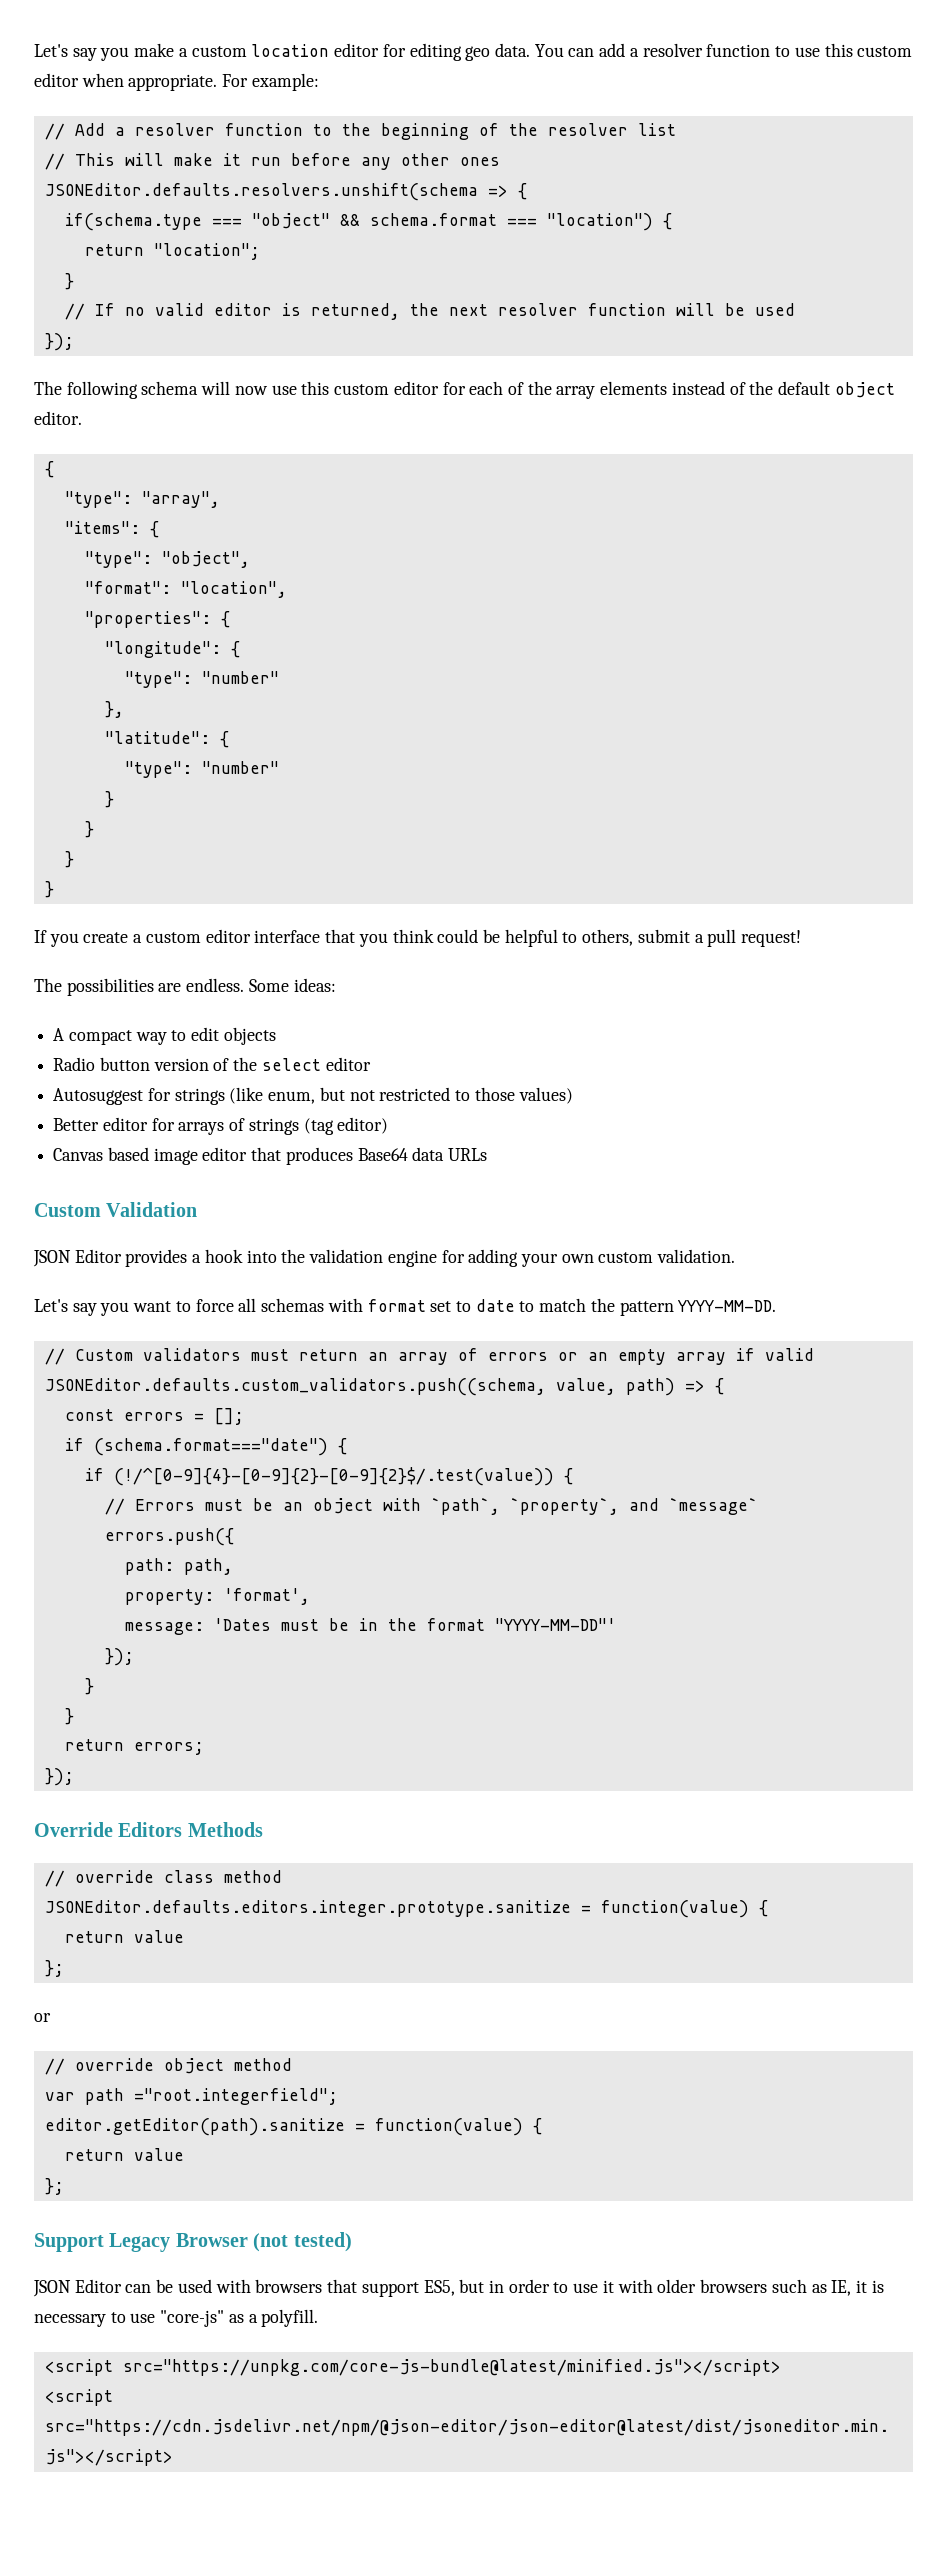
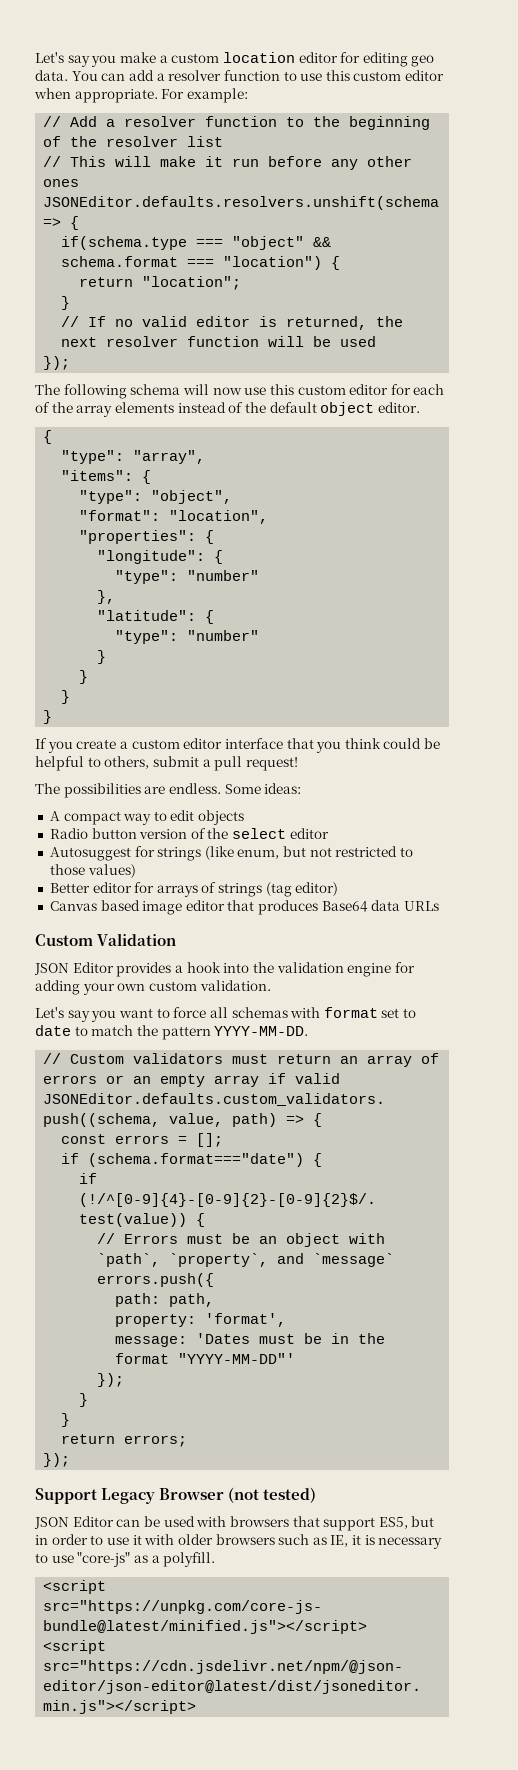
[34,1822,263,1837] [44,1870,282,1887] [44,1900,768,1918] [64,1930,184,1943] [44,1960,64,1977] [34,2013,51,2022] [44,2058,292,2075] [44,2088,338,2105] [44,2118,542,2136] [64,2148,184,2161] [44,2178,64,2195] // Override Editors Methods // // override class method // JSONEditor.defaults.editors.integer.prototype.sanitize = function(value) { // return value // }; // or // // override object method // var path ="root.integerfield"; // editor.getEditor(path).sanitize = function(value) { // return value // }; -> (71, 1460) none

